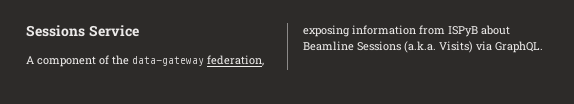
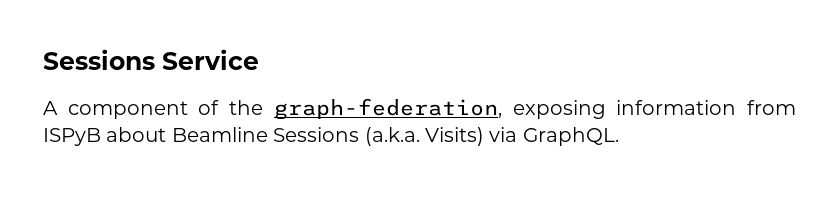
[132,55,264,66] data-gateway federation, -> [273,98,502,120] graph-federation,

